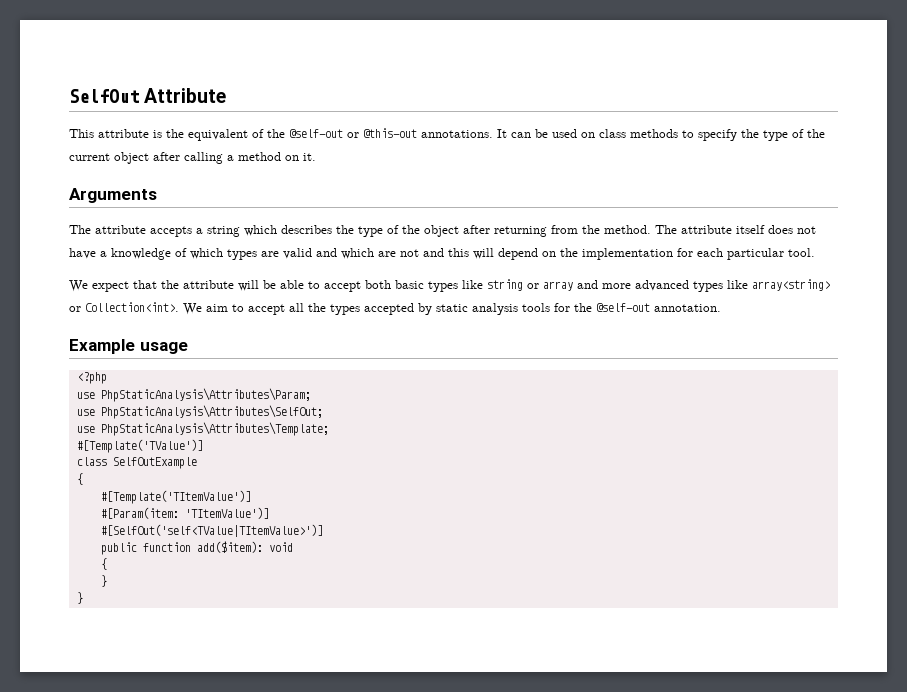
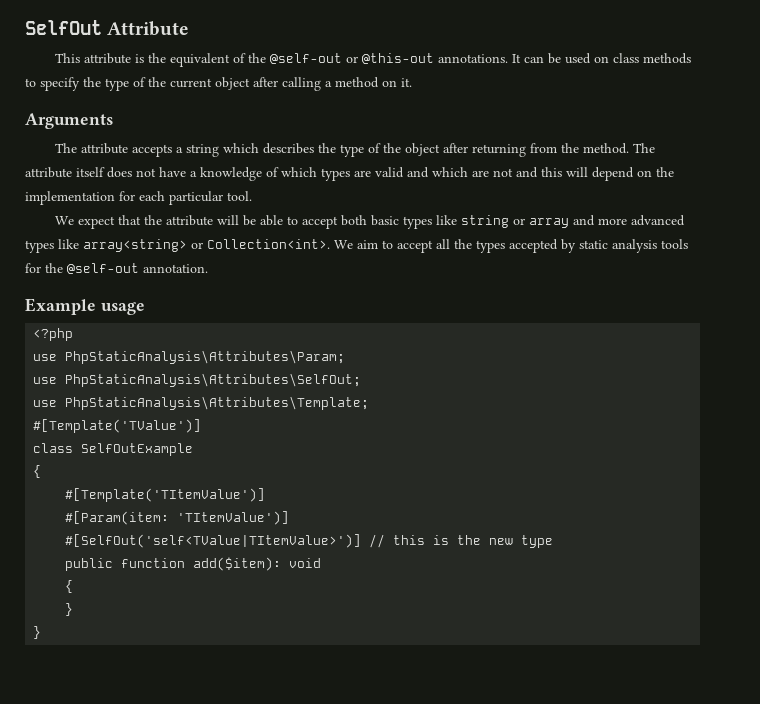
(323, 530) none -> [369,534,554,548] // this is the new type

